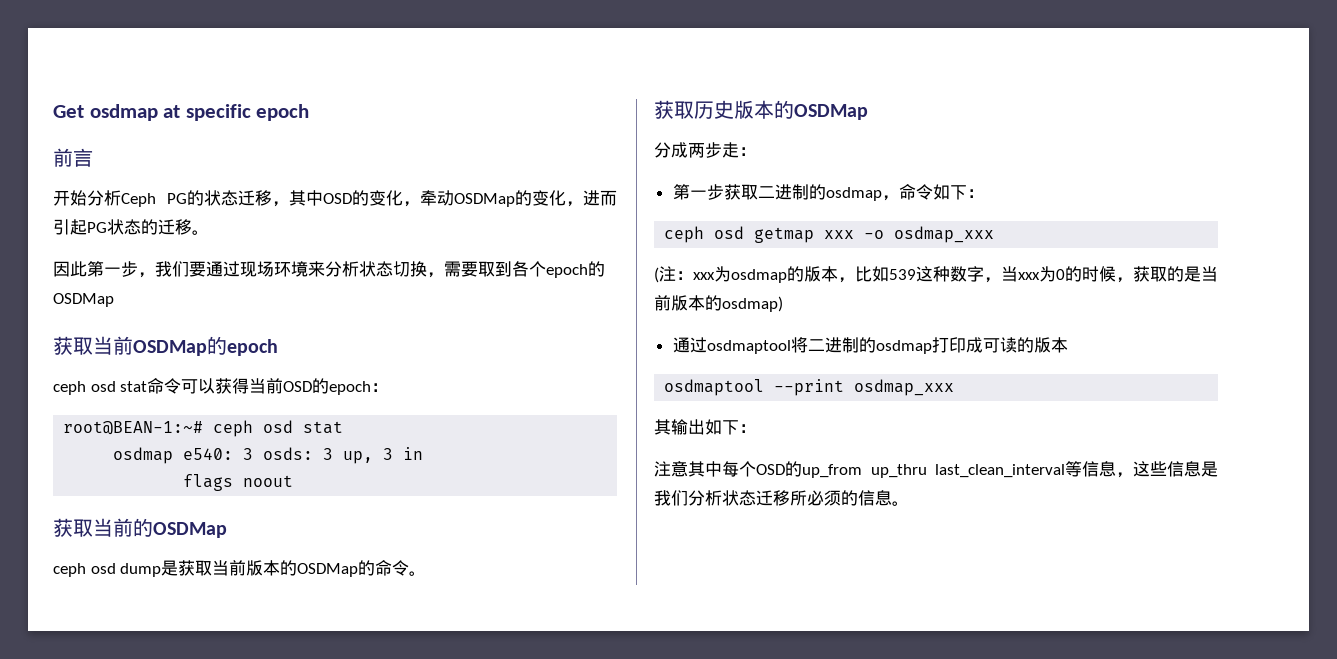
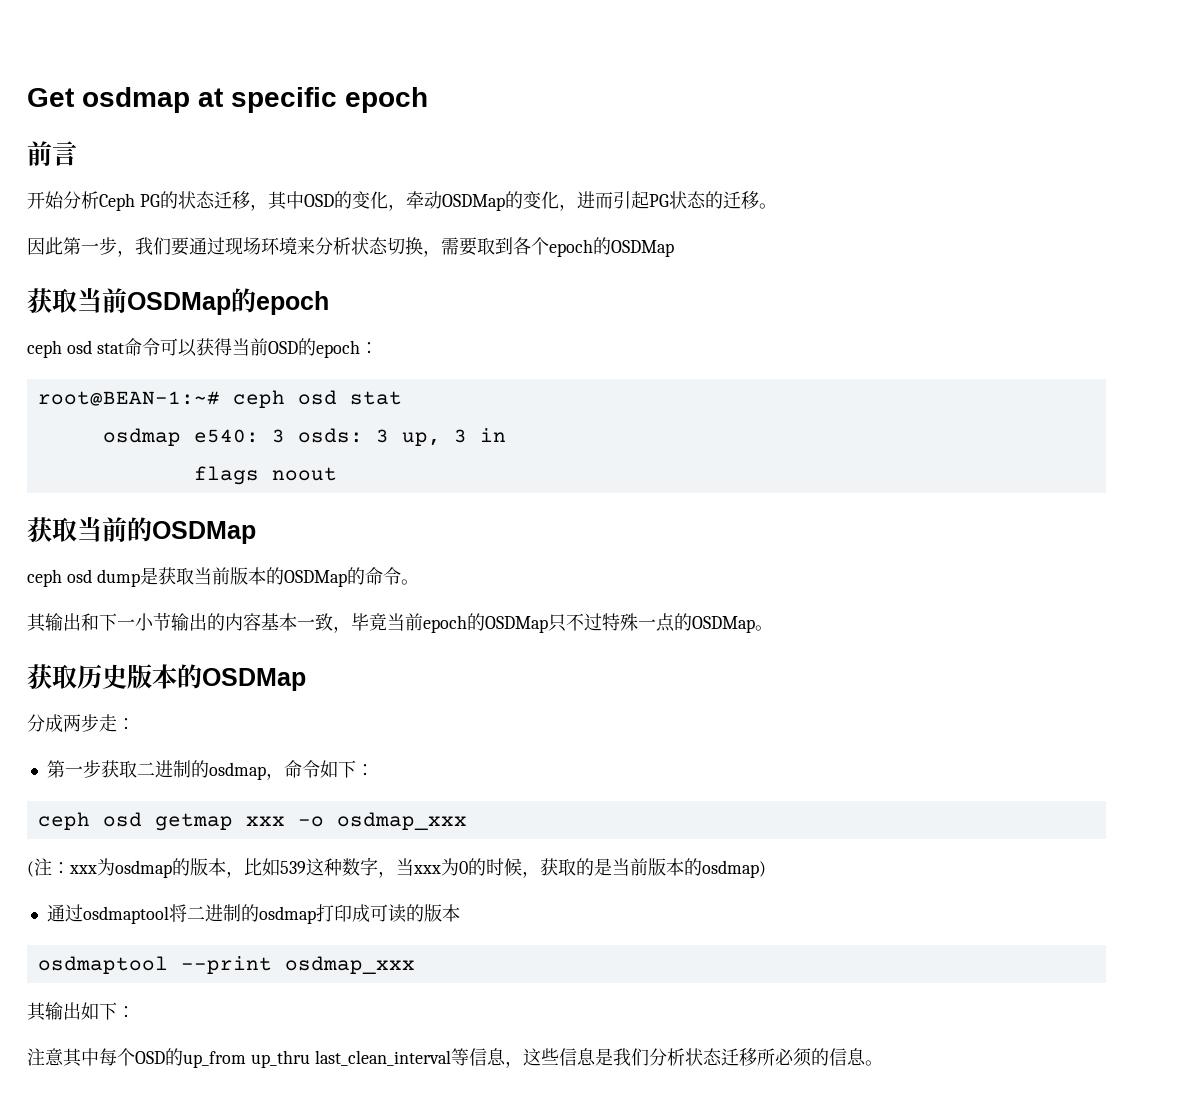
(427, 573) none -> [27,613,773,633] // 其输出和下一小节输出的内容基本一致，毕竟当前epoch的OSDMap只不过特殊一点的OSDMap。

